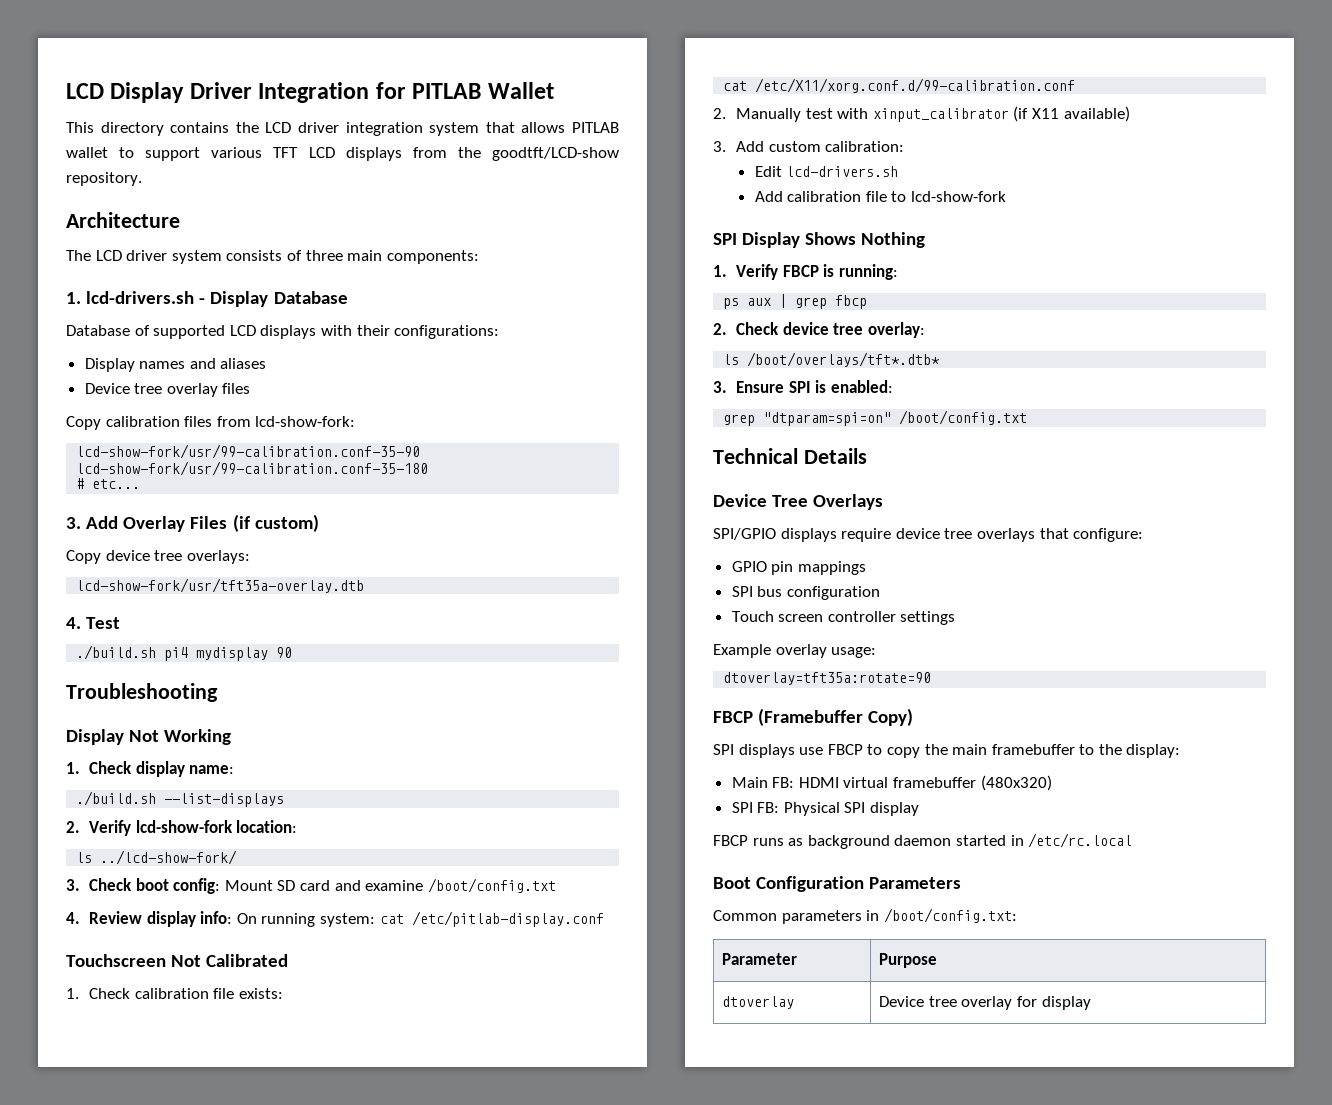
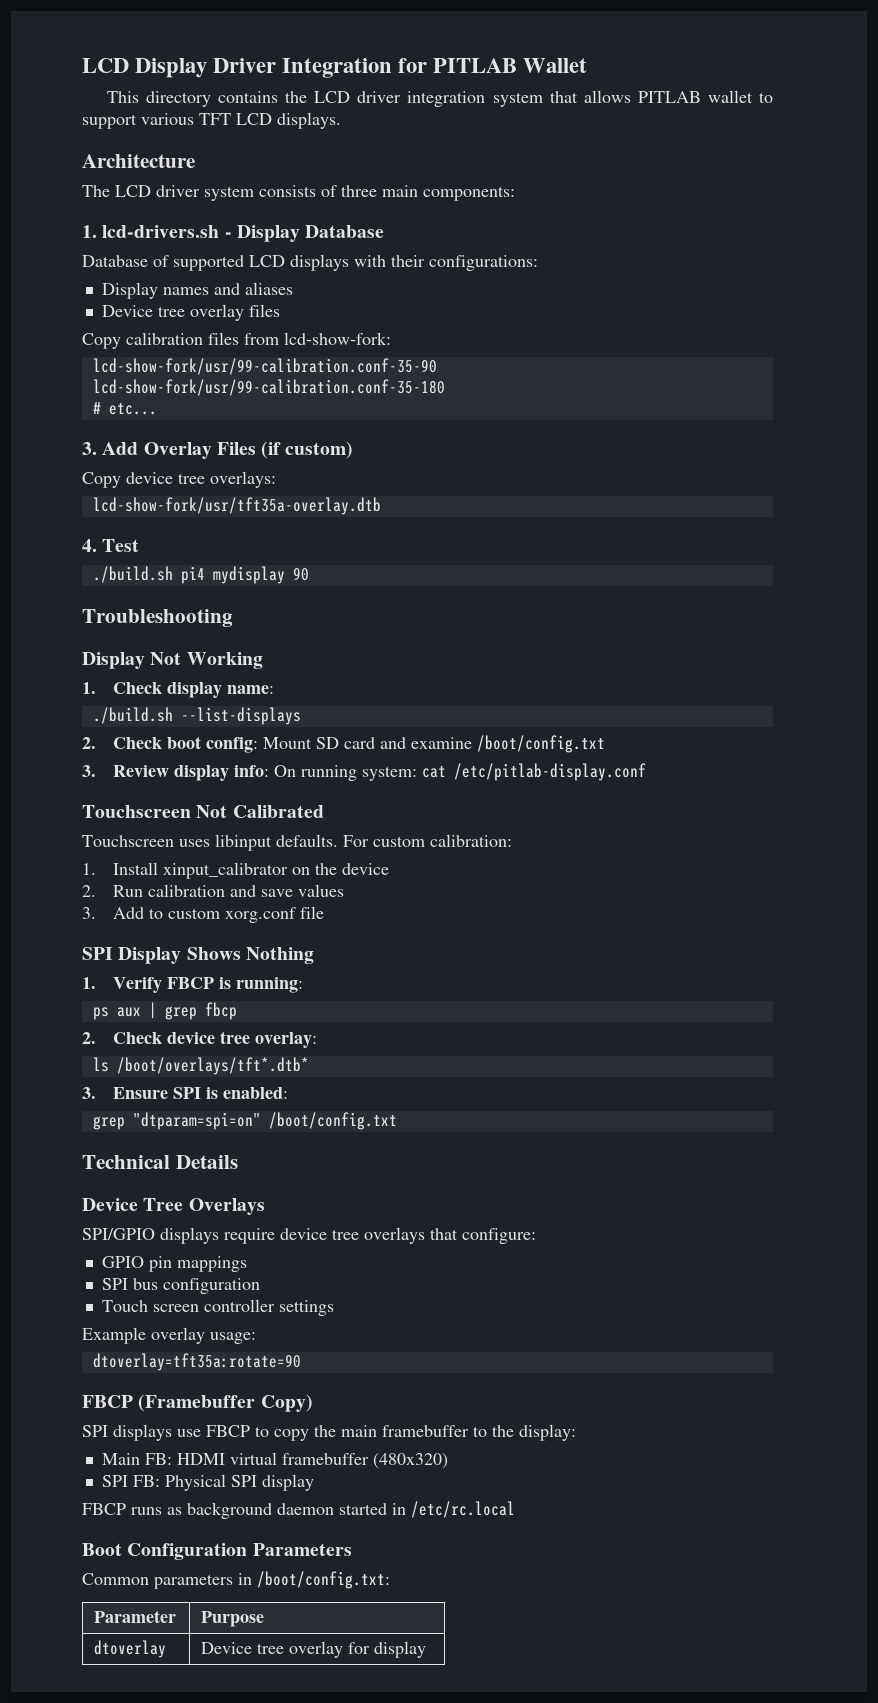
[345,147,619,161] [66,172,142,186] displays from the goodtft/LCD-show repository. -> [277,112,341,129] displays.
[89,820,298,836] [76,850,238,865] [66,879,80,891] Verify lcd-show-fork location: // ls ../lcd-show-fork/ // 3. -> (96, 743) none
[66,912,80,924] 4. -> [82,765,96,777] 3.
[66,988,283,999] [723,78,1076,93] [713,106,1130,122] [713,141,905,152] [754,166,899,177] [754,191,1007,202] 1. Check calibration file exists: // cat /etc/X11/xorg.conf.d/99-calibration.conf // 2. Manually test with xinput_calibrator (if X11 available) // 3. Add custom calibration: // Edit lcd-drivers.sh // Add calibration file to lcd-show-fork -> [82,834,512,851] [82,862,390,879] [82,884,345,897] [82,906,325,923] Touchscreen uses libinput defaults. For custom calibration: // 1. Install xinput_calibrator on the device // 2. Run calibration and save values // 3. Add to custom xorg.conf file

